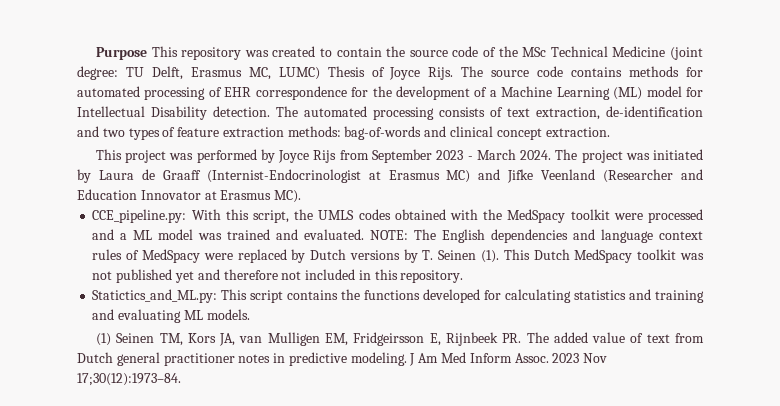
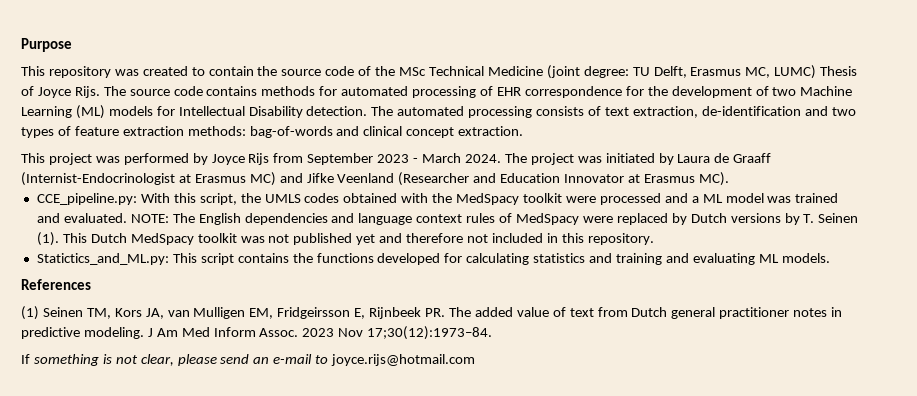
(147, 53) none -> (72, 45) //
[489,90,497,97] a -> [772,87,797,96] two
[646,86,682,97] model -> [108,106,153,116] models
(250, 314) none -> [21,279,91,290] // References
(181, 379) none -> [21,354,476,366] // If something is not clear, please send an e-mail to joyce.rijs@hotmail.com

